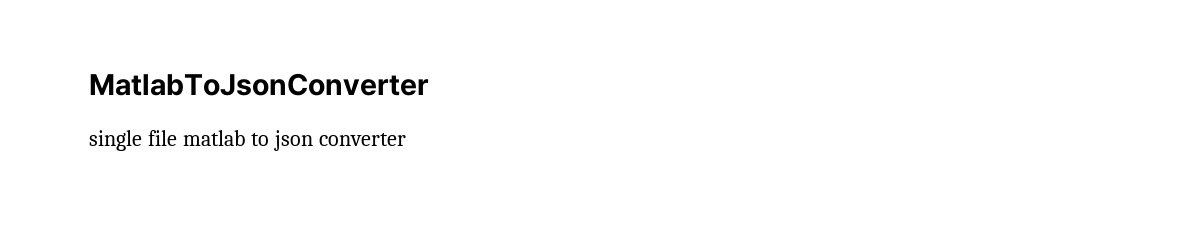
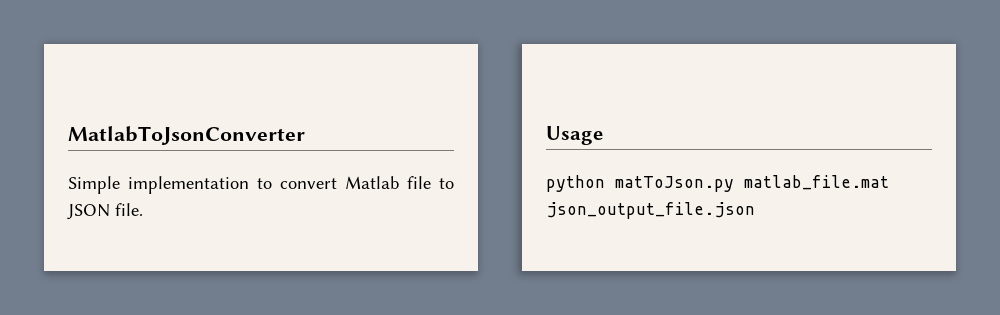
[89,130,406,151] single file matlab to json converter -> [68,176,454,194] [67,203,143,220] [546,126,603,145] [546,175,889,192] [546,202,755,219] Simple implementation to convert Matlab file to JSON file. // Usage // python matToJson.py matlab_file.mat json_output_file.json

